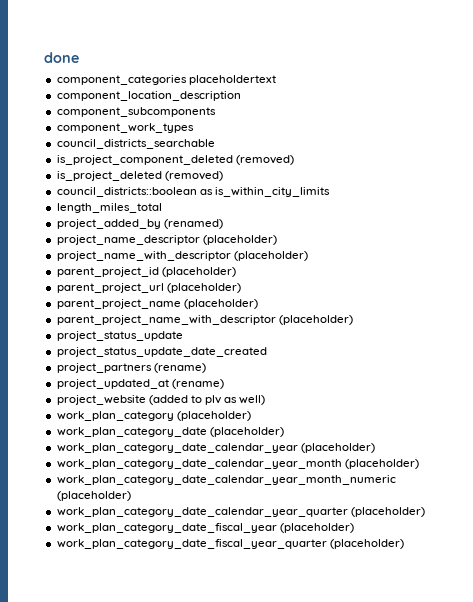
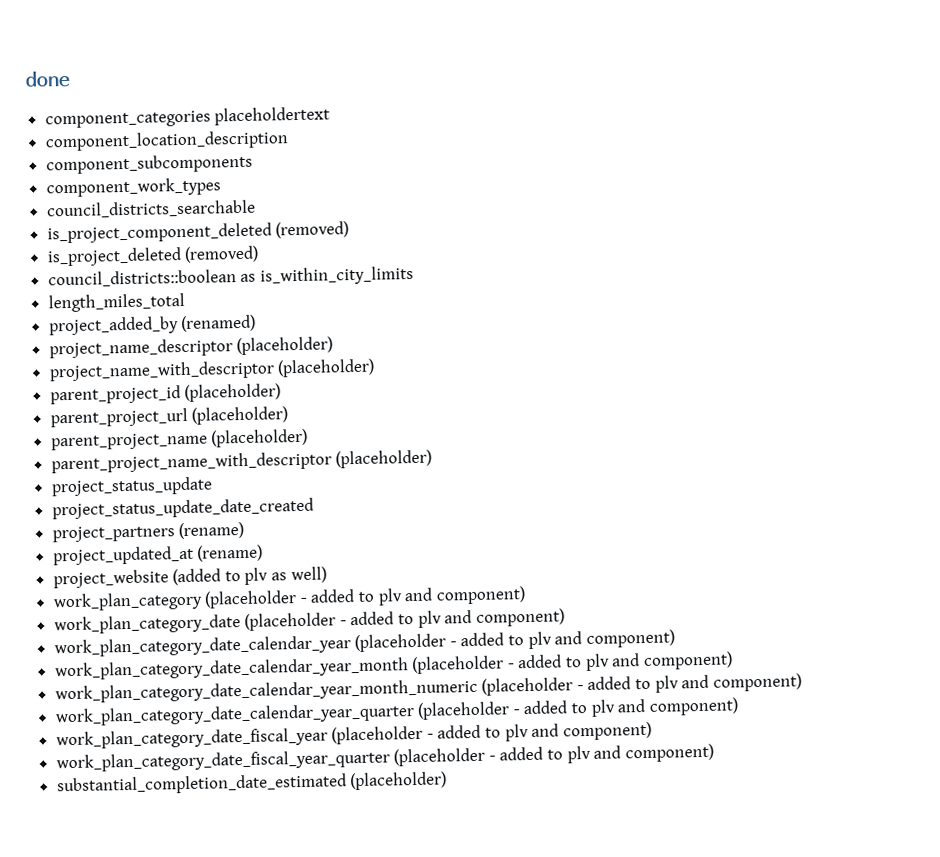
[176,411,251,421] [56,427,284,437] [56,443,375,453] [56,459,419,469] [56,475,396,485] [56,491,131,501] [56,507,425,517] [56,523,354,533] [56,539,327,549] (placeholder) // work_plan_category_date (placeholder) // work_plan_category_date_calendar_year (placeholder) // work_plan_category_date_calendar_year_month (placeholder) // work_plan_category_date_calendar_year_month_numeric (placeholder) // work_plan_category_date_calendar_year_quarter (placeholder) // work_plan_category_date_fiscal_year (placeholder) // work_plan_category_date_fiscal_year_quarter -> [204,586,526,609] [53,608,565,635] [53,629,675,658] [54,651,733,681] [54,673,802,704] [54,697,739,727] [55,721,652,750] [55,743,714,773] [56,773,347,796] (placeholder - added to plv and component) // work_plan_category_date (placeholder - added to plv and component) // work_plan_category_date_calendar_year (placeholder - added to plv and component) // work_plan_category_date_calendar_year_month (placeholder - added to plv and component) // work_plan_category_date_calendar_year_month_numeric (placeholder - added to plv and component) // work_plan_category_date_calendar_year_quarter (placeholder - added to plv and component) // work_plan_category_date_fiscal_year (placeholder - added to plv and component) // work_plan_category_date_fiscal_year_quarter (placeholder - added to plv and component) // substantial_completion_date_estimated

